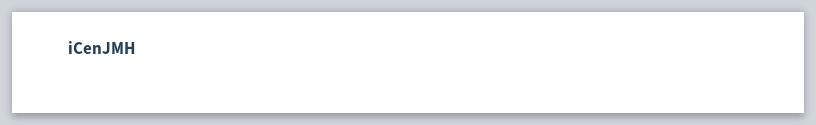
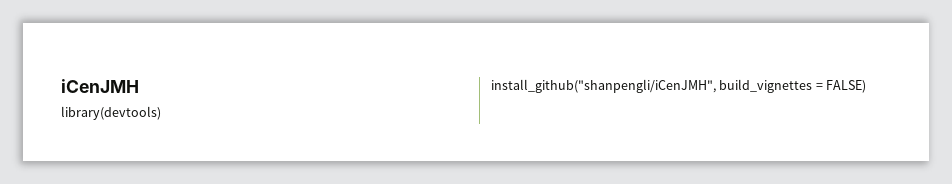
(135, 47) none -> [61,106,161,120] [491,79,867,93] // library(devtools) // install_github("shanpengli/iCenJMH", build_vignettes = FALSE)

